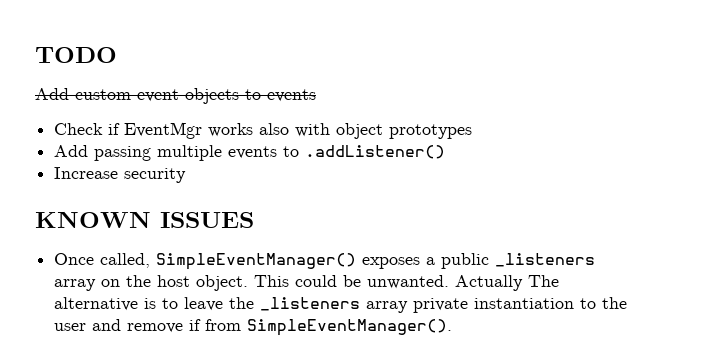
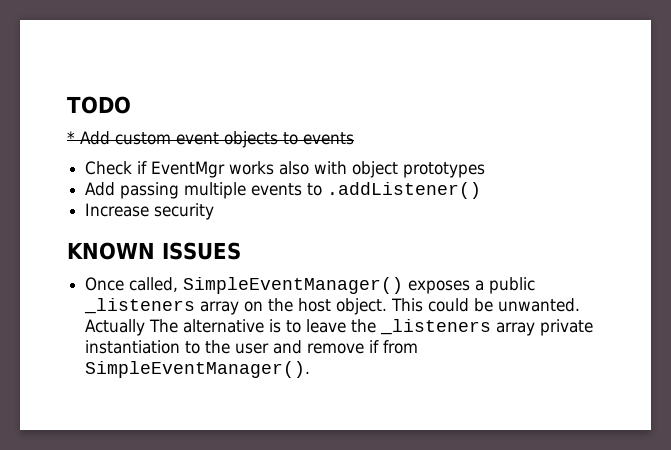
(117, 55) none -> [67,131,75,144] *

